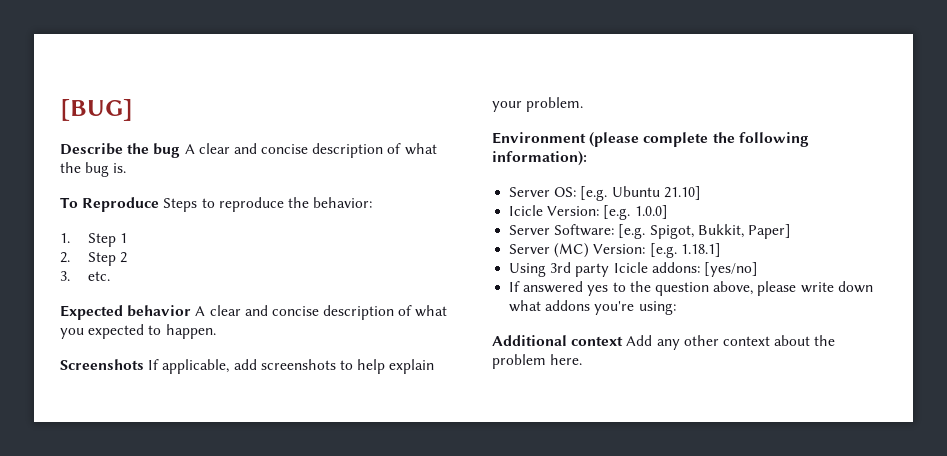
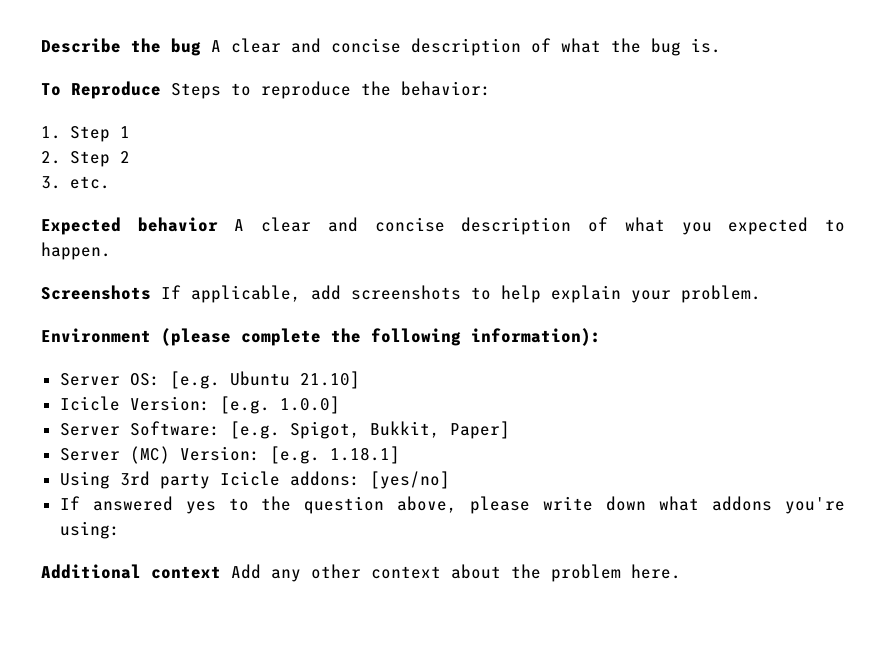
[60,99,133,121] [BUG] // -> (41, 45) none

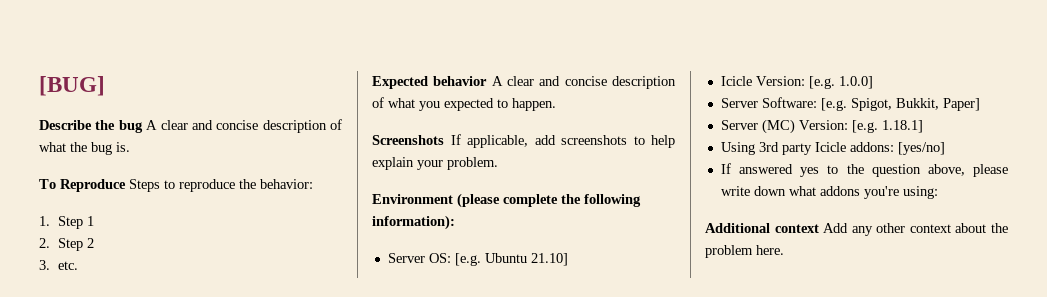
(41, 45) none -> [39,76,105,96] [BUG] //

